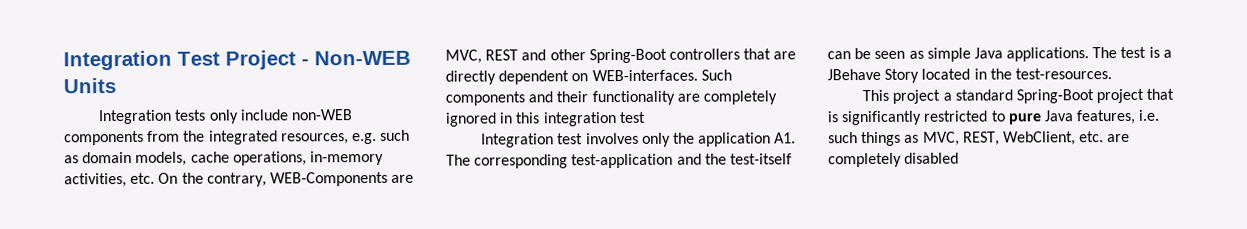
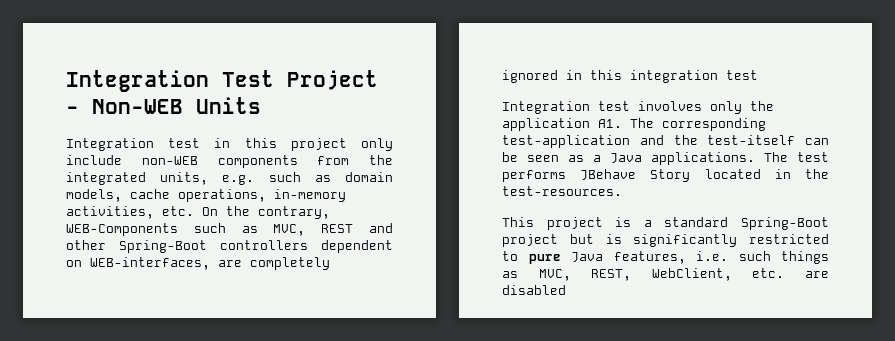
[174,109,207,121] tests -> [168,138,347,151] test in this project
[280,133,349,145] resources, -> [160,172,209,185] units,
[391,174,415,183] are -> [193,223,258,233] such as
[743,48,797,60] [445,69,732,85] [445,90,675,106] that are directly dependent on WEB-interfaces. Such components and their functionality -> [321,240,393,253] [66,257,210,270] dependent on WEB-interfaces,
[926,47,971,62] simple -> [593,155,601,162] a
[1148,46,1172,58] is a -> [502,170,566,182] performs
(941, 96) none -> [615,217,632,227] is
[1146,88,1175,100] that -> [569,234,594,244] but
[828,152,902,168] completely -> (829, 274) none

